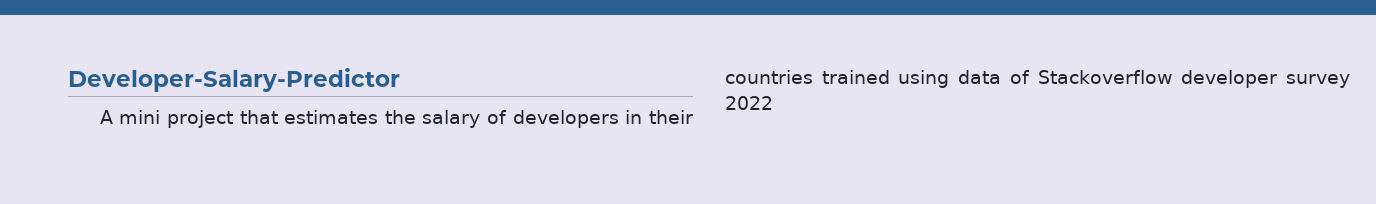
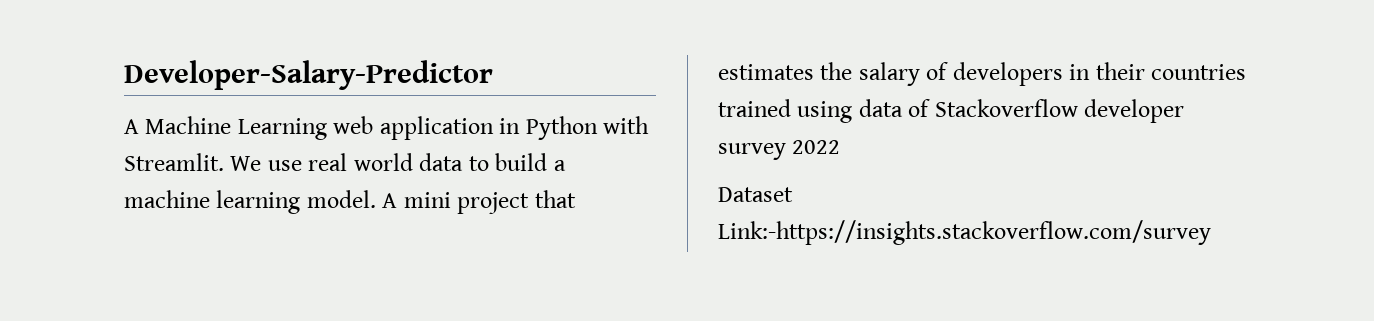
(113, 117) none -> [145,116,650,140] [124,153,566,171] [124,190,398,214] Machine Learning web application in Python with Streamlit. We use real world data to build a machine learning model. A
(773, 103) none -> [718,187,793,202] [718,220,1211,245] // Dataset Link:-https://insights.stackoverflow.com/survey

